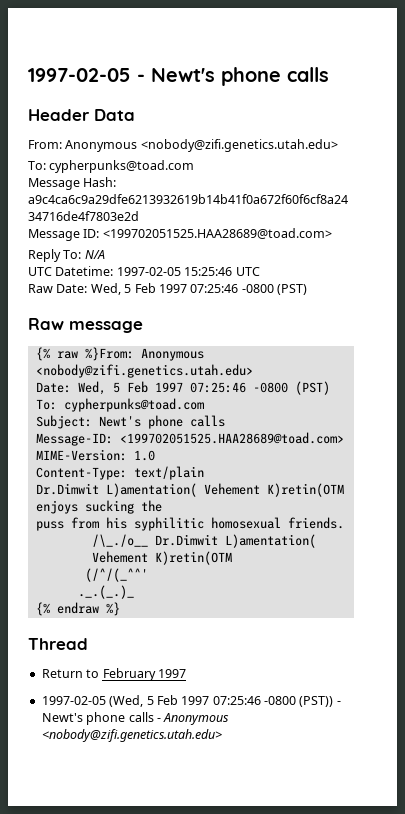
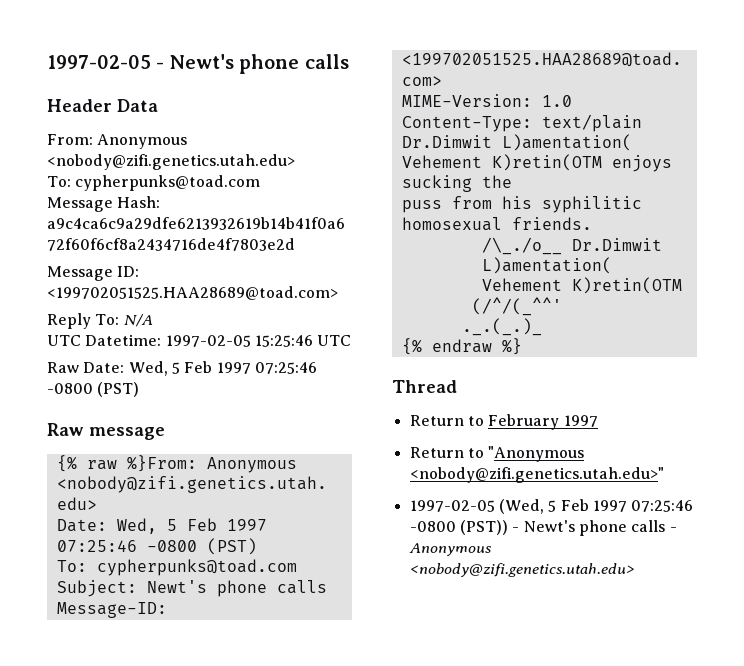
(186, 673) none -> [409,446,585,462] [409,467,664,483] // Return to "Anonymous <nobody@zifi.genetics.utah.edu>"

